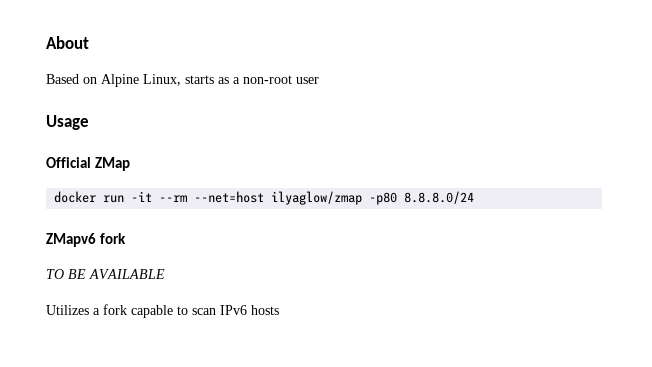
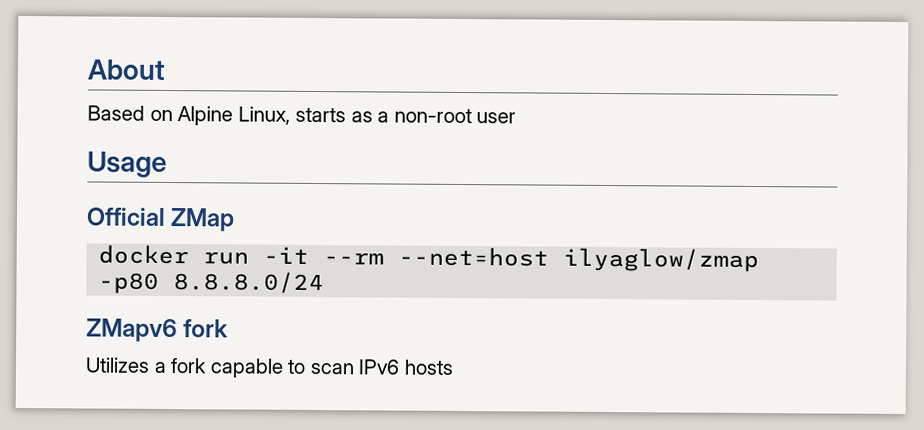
[46,269,165,279] // TO BE AVAILABLE -> (229, 328) none

